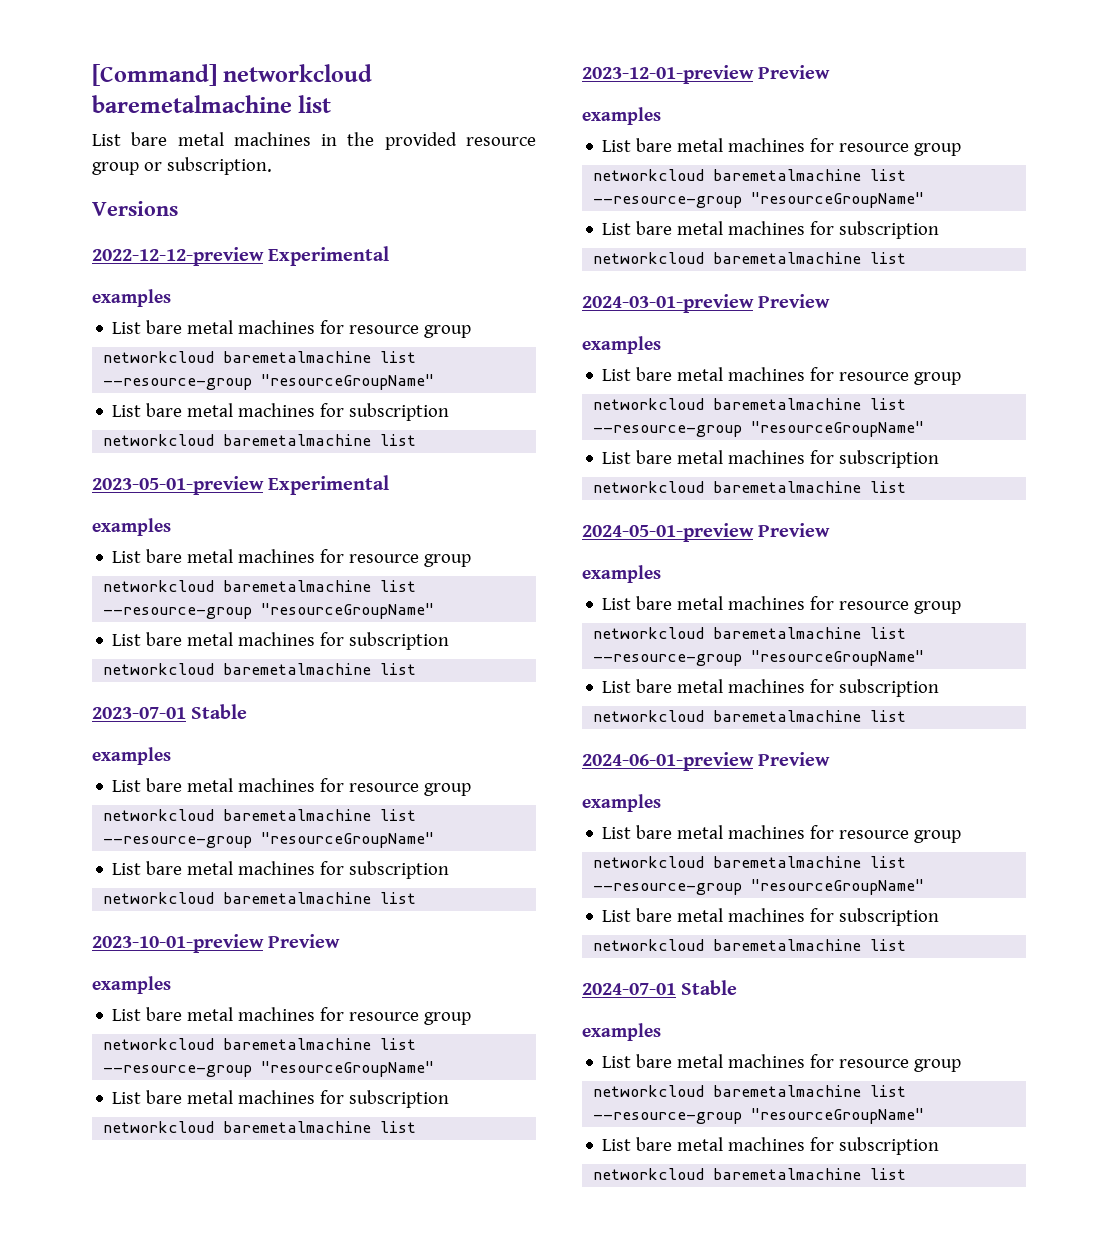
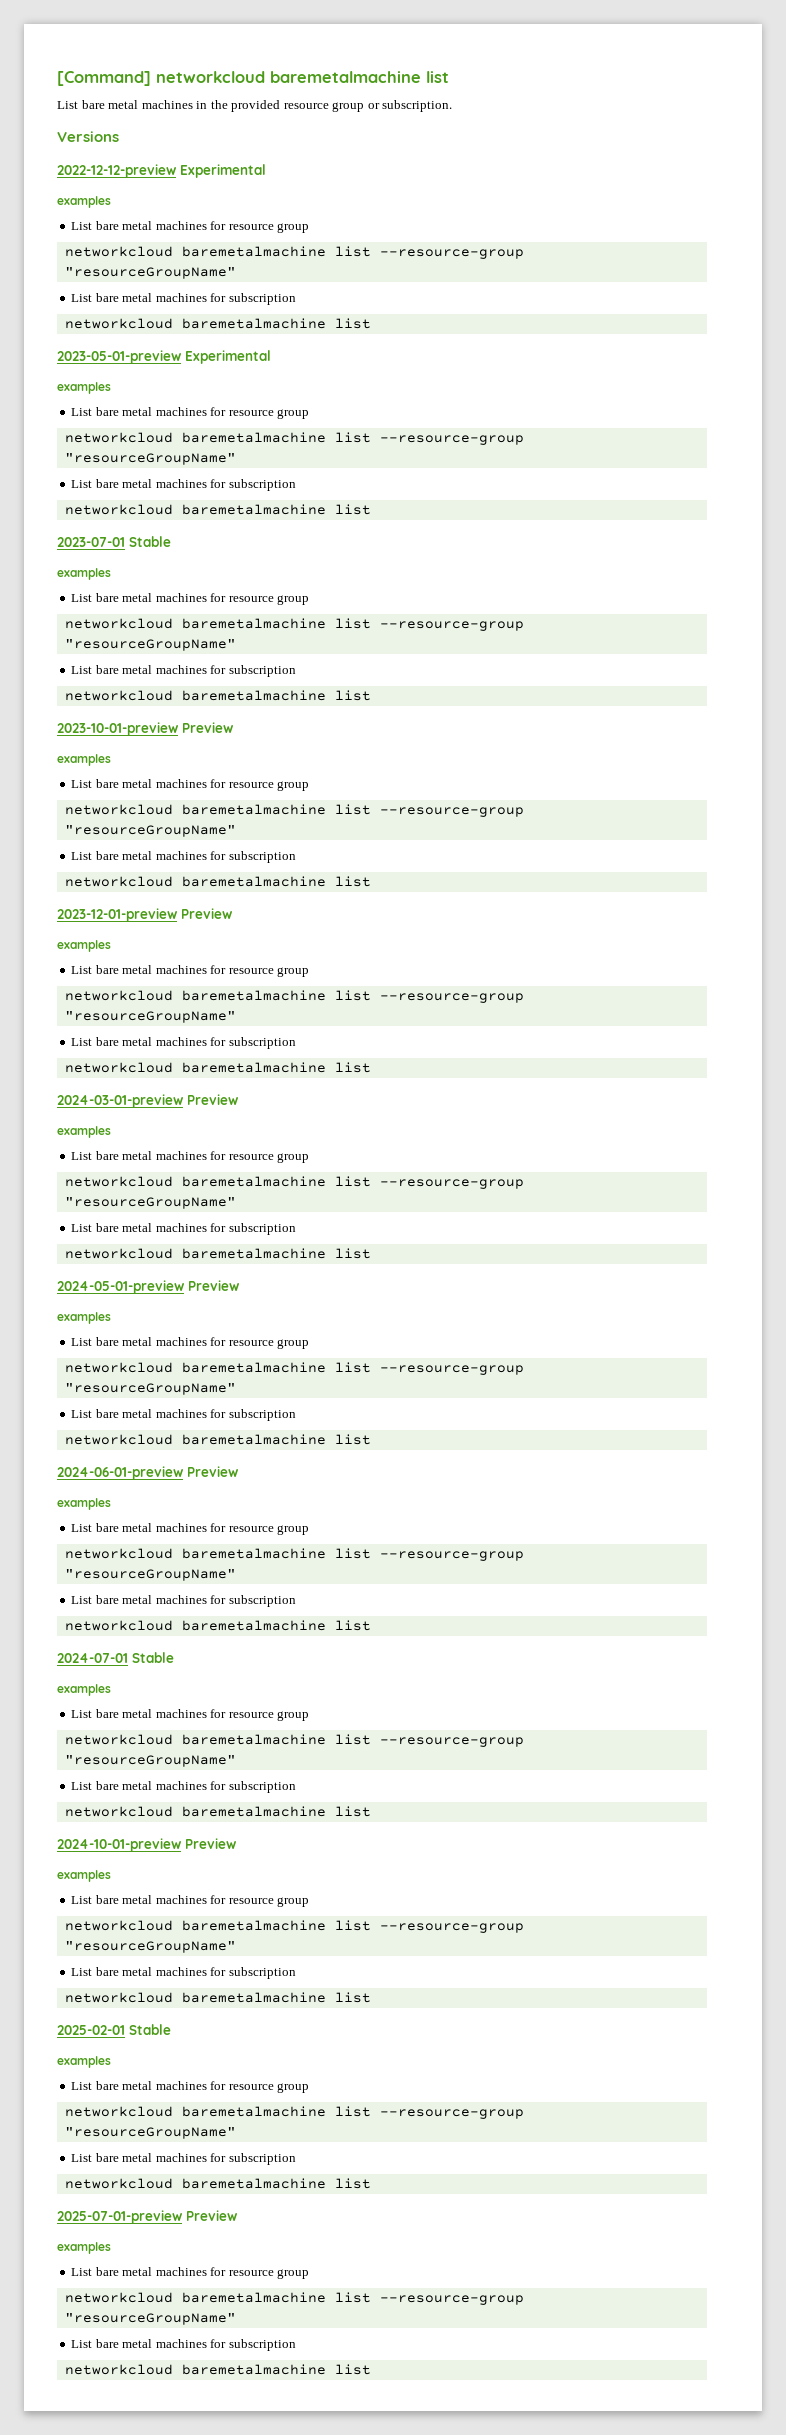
(907, 1174) none -> [57,1838,236,1852] [57,1870,111,1882] [71,1895,310,1907] [64,1920,524,1933] [64,1941,236,1953] [71,1967,296,1979] [64,1992,371,2003] [57,2024,171,2035] [57,2056,111,2068] [71,2081,310,2093] [64,2106,524,2119] [64,2127,236,2139] [71,2153,296,2165] [64,2178,371,2189] [57,2210,237,2224] [57,2242,111,2254] [71,2267,310,2279] [64,2292,524,2305] [64,2313,236,2325] [71,2339,296,2351] [64,2364,371,2375] // 2024-10-01-preview Preview // examples // List bare metal machines for resource group // networkcloud baremetalmachine list --resource-group "resourceGroupName" // List bare metal machines for subscription // networkcloud baremetalmachine list // 2025-02-01 Stable // examples // List bare metal machines for resource group // networkcloud baremetalmachine list --resource-group "resourceGroupName" // List bare metal machines for subscription // networkcloud baremetalmachine list // 2025-07-01-preview Preview // examples // List bare metal machines for resource group // networkcloud baremetalmachine list --resource-group "resourceGroupName" // List bare metal machines for subscription // networkcloud baremetalmachine list

